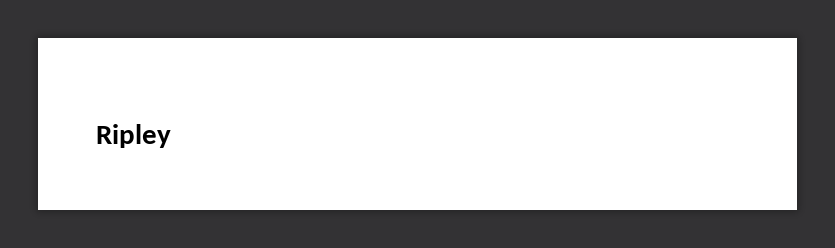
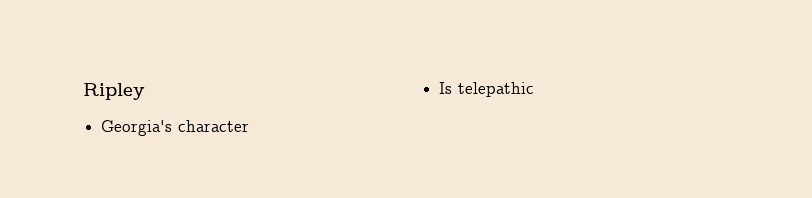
(171, 136) none -> [101,120,250,136] [439,82,535,97] // Georgia's character // Is telepathic

